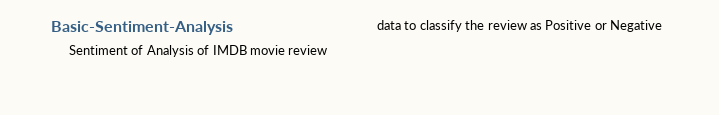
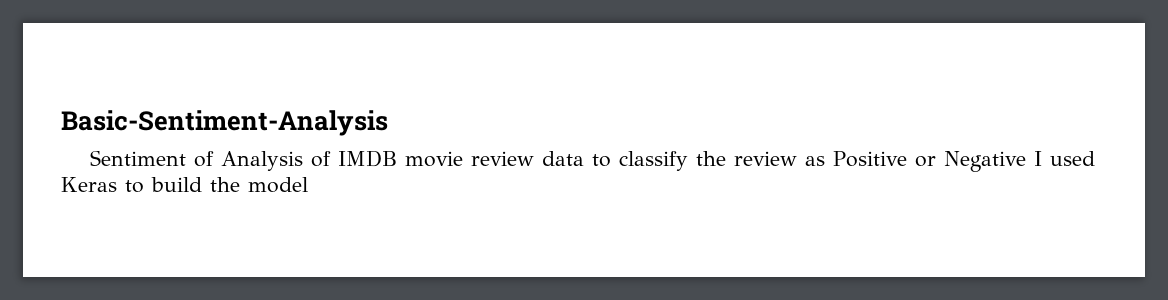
(662, 26) none -> [1033,151,1095,166] [61,177,308,193] I used Keras to build the model

